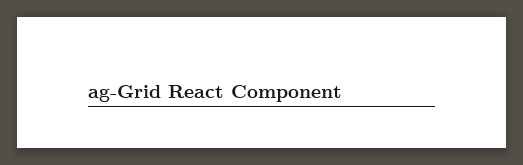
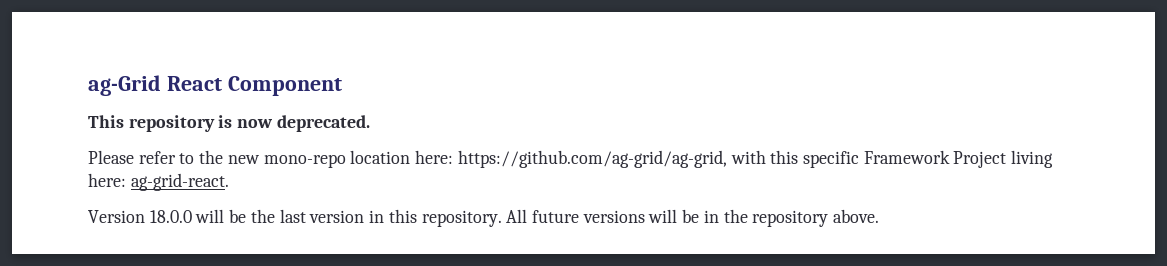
(342, 93) none -> [88,115,370,132] [88,150,1054,168] [88,173,229,191] [88,209,880,227] // This repository is now deprecated. // Please refer to the new mono-repo location here: https://github.com/ag-grid/ag-grid, with this specific Framework Project living here: ag-grid-react. // Version 18.0.0 will be the last version in this repository. All future versions will be in the repository above.

